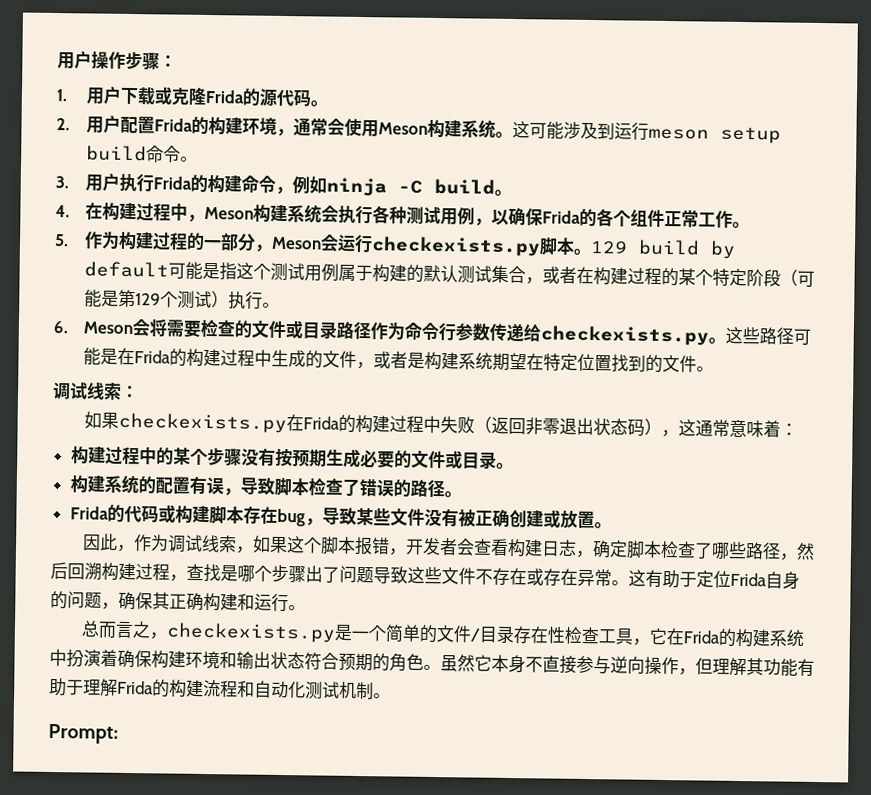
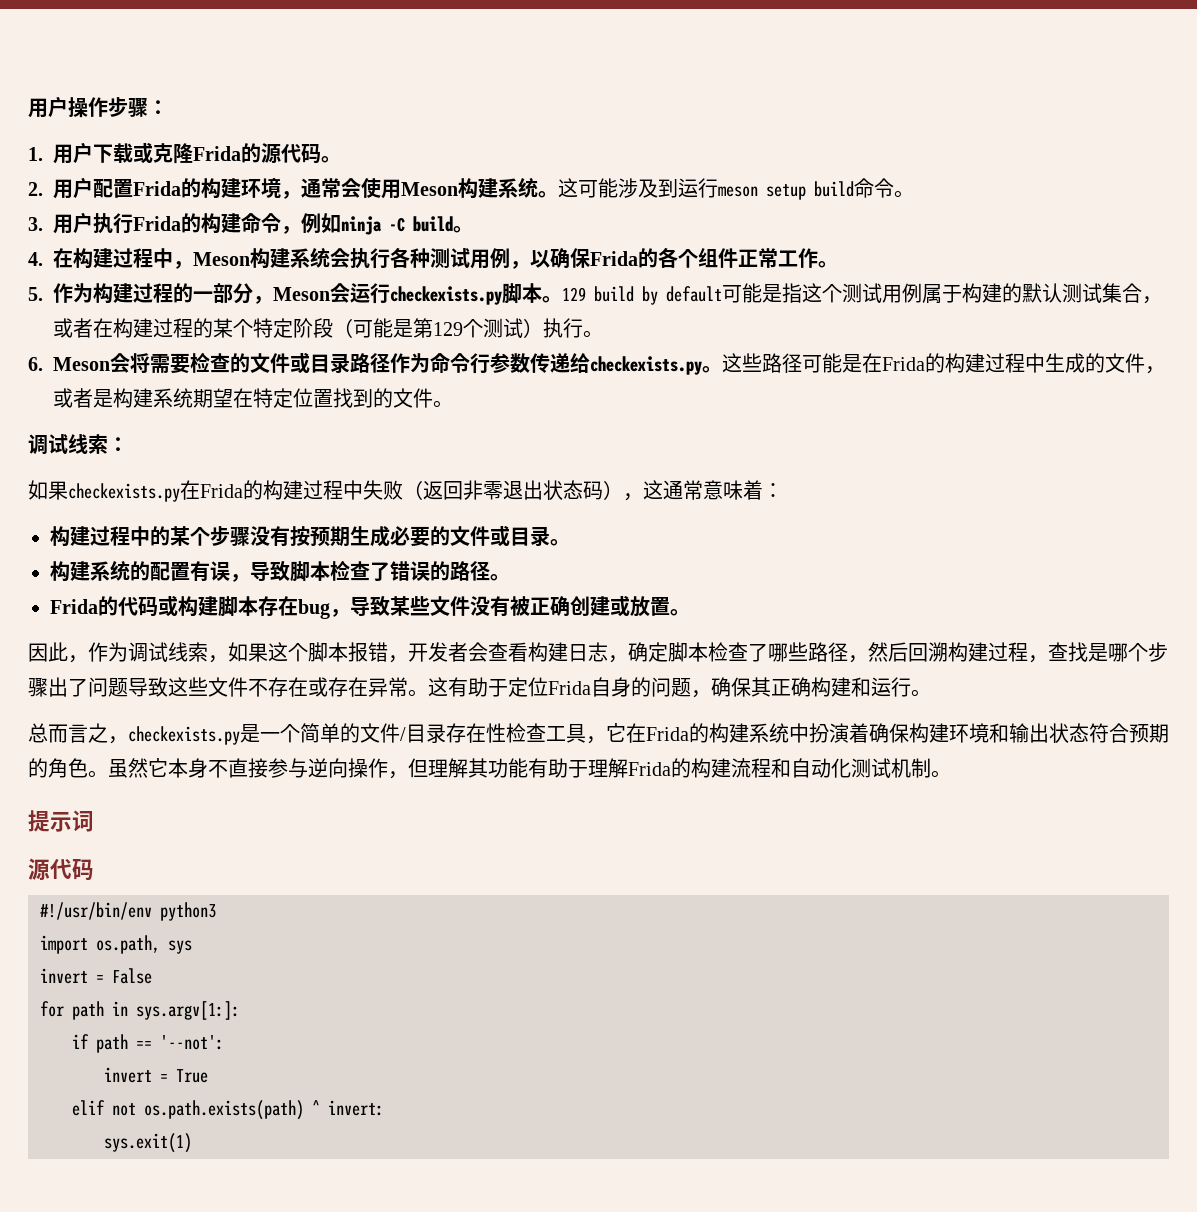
[48,723,119,744] Prompt: -> [28,810,94,832] [28,858,94,881] [40,902,216,921] [40,935,192,954] [40,968,152,984] [40,1001,240,1020] [72,1034,224,1053] [104,1067,208,1083] [72,1100,384,1120] [104,1133,192,1153] 提示词 // 源代码 // #!/usr/bin/env python3 // import os.path, sys // invert = False // for path in sys.argv[1:]: // if path == '--not': // invert = True // elif not os.path.exists(path) ^ invert: // sys.exit(1)

